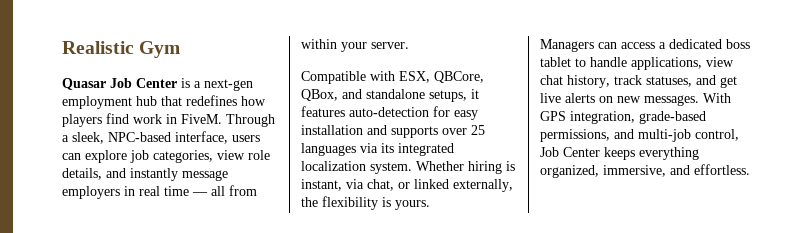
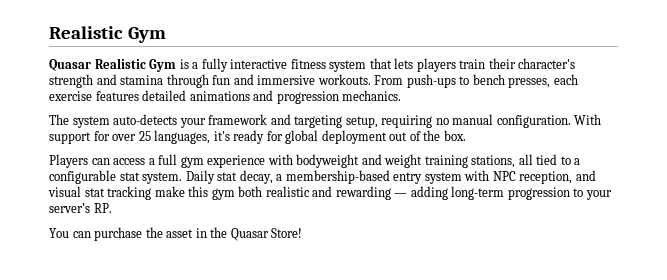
[110,78,253,91] [62,95,266,109] [62,113,275,127] [62,131,260,144] [62,150,270,163] [62,168,228,181] [62,185,257,199] [301,39,409,52] [301,71,484,84] [301,89,479,102] [301,106,478,120] [301,125,485,138] [301,143,454,156] [301,161,515,174] [301,179,513,192] [301,196,430,210] [540,39,750,52] [540,57,734,70] [540,75,737,88] [540,93,731,106] [540,111,706,124] [540,129,739,142] [540,147,699,160] [540,164,750,178] Job Center is a next-gen employment hub that redefines how players find work in FiveM. Through a sleek, NPC-based interface, users can explore job categories, view role details, and instantly message employers in real time — all from within your server. // Compatible with ESX, QBCore, QBox, and standalone setups, it features auto-detection for easy installation and supports over 25 languages via its integrated localization system. Whether hiring is instant, via chat, or linked externally, the flexibility is yours. // Managers can access a dedicated boss tablet to handle applications, view chat history, track statuses, and get live alerts on new messages. With GPS integration, grade-based permissions, and multi-job control, Job Center keeps everything organized, immersive, and effortless. -> [94,58,576,72] [49,74,578,88] [49,90,402,104] [49,114,602,128] [49,130,466,144] [49,154,581,168] [49,170,596,184] [48,186,612,200] [49,203,112,213] [49,227,303,241] Realistic Gym is a fully interactive fitness system that lets players train their character's strength and stamina through fun and immersive workouts. From push-ups to bench presses, each exercise features detailed animations and progression mechanics. // The system auto-detects your framework and targeting setup, requiring no manual configuration. With support for over 25 languages, it's ready for global deployment out of the box. // Players can access a full gym experience with bodyweight and weight training stations, all tied to a configurable stat system. Daily stat decay, a membership-based entry system with NPC reception, and visual stat tracking make this gym both realistic and rewarding — adding long-term progression to your server’s RP. // You can purchase the asset in the Quasar Store!

